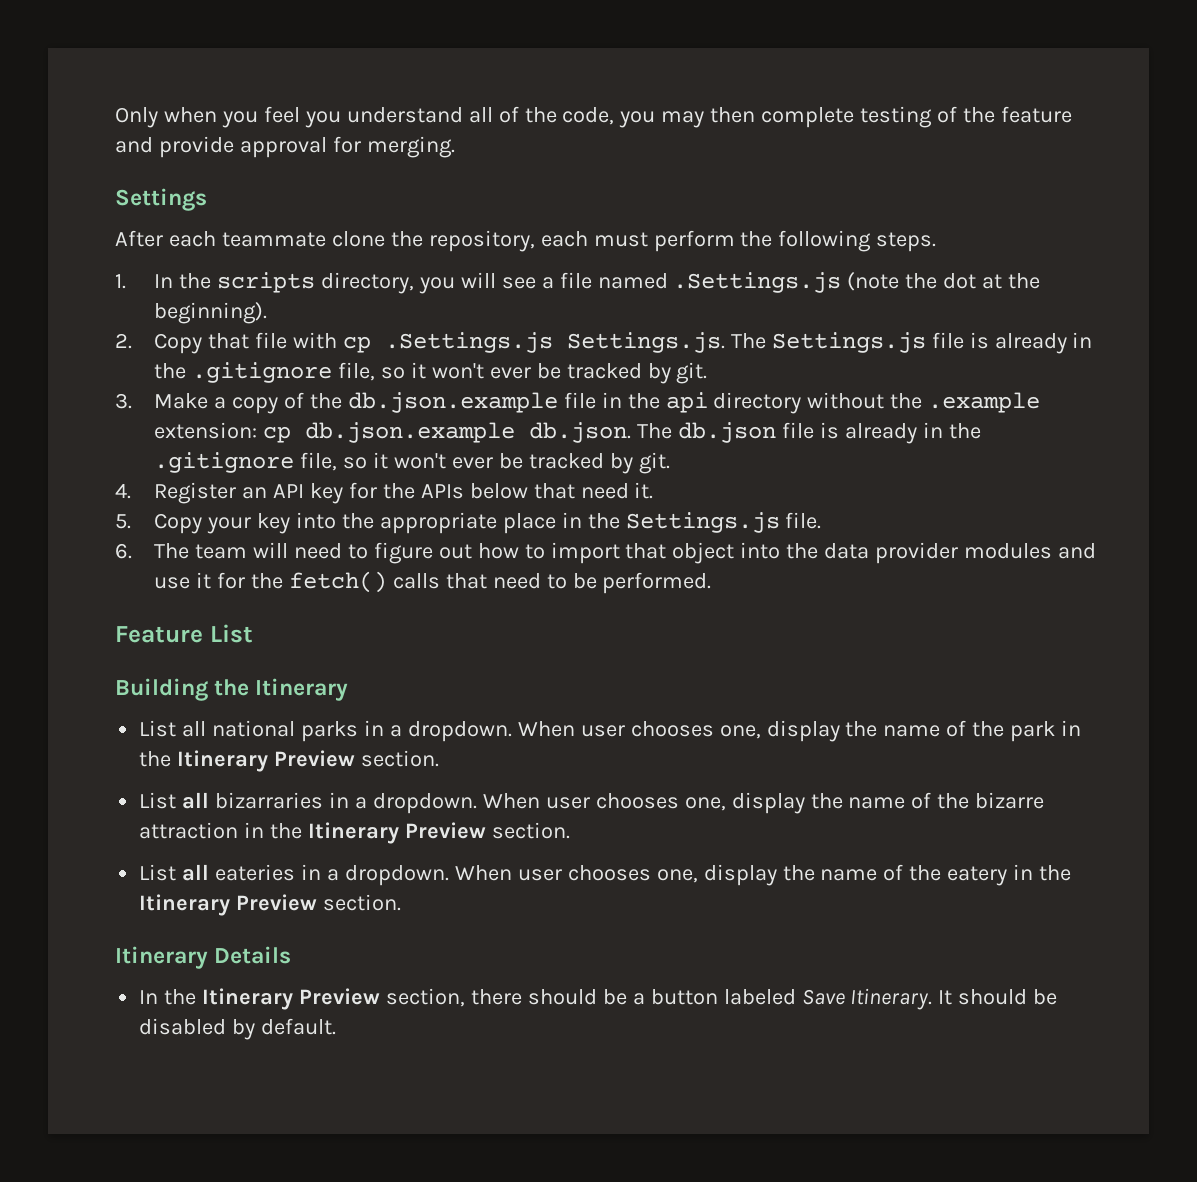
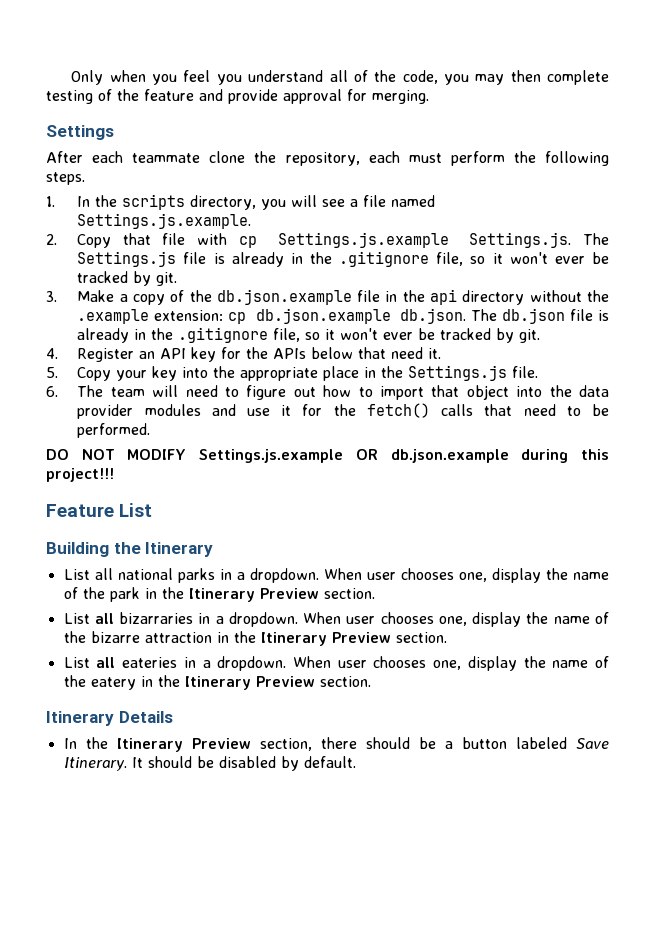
[673,272,1041,293] [154,302,268,324] .Settings.js (note the dot at the beginning). -> [77,213,252,229] Settings.js.example.
[384,332,553,353] .Settings.js -> [277,232,449,248] Settings.js.example
(712, 583) none -> [46,449,609,463] [46,468,114,482] // DO NOT MODIFY Settings.js.example OR db.json.example during this project!!!

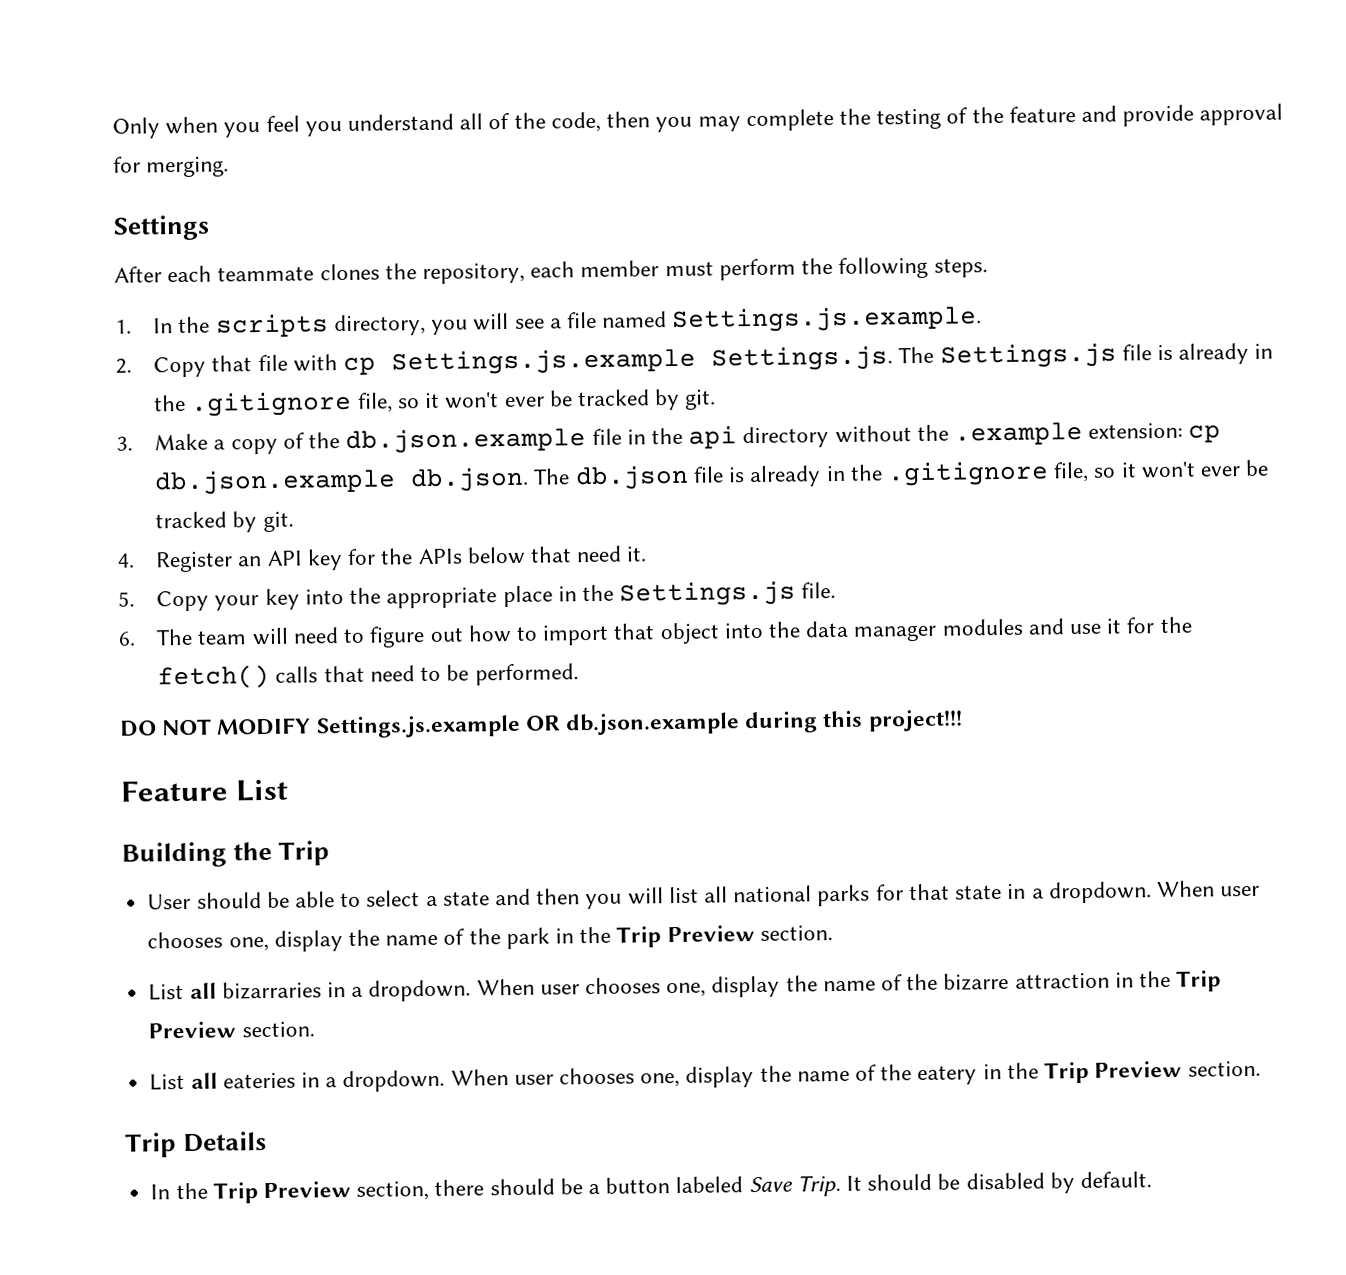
(438, 77) none -> [606,111,651,128] then
[510,70,609,85] then complete -> [745,108,871,132] complete the
[209,151,246,163] clone -> [319,263,380,281] clones
(400, 157) none -> [580,260,660,278] member
[77,404,134,419] provider -> [853,624,938,642] manager
[145,542,214,557] [63,568,215,583] Itinerary // List all national parks -> [278,840,331,866] [147,883,1003,910] Trip // User should be able to select a state and then you will list all national parks for that state
[188,588,255,602] Itinerary -> [616,926,662,948] Trip
[260,632,327,646] Itinerary -> [1176,970,1222,992] Trip
[184,676,371,690] [46,711,114,726] Itinerary Preview section. // Itinerary -> [1044,1060,1261,1084] [125,1132,177,1158] Trip Preview section. // Trip
[116,738,183,752] Itinerary -> [212,1182,258,1204] Trip
[63,757,127,771] Itinerary. -> [796,1174,841,1197] Trip.

